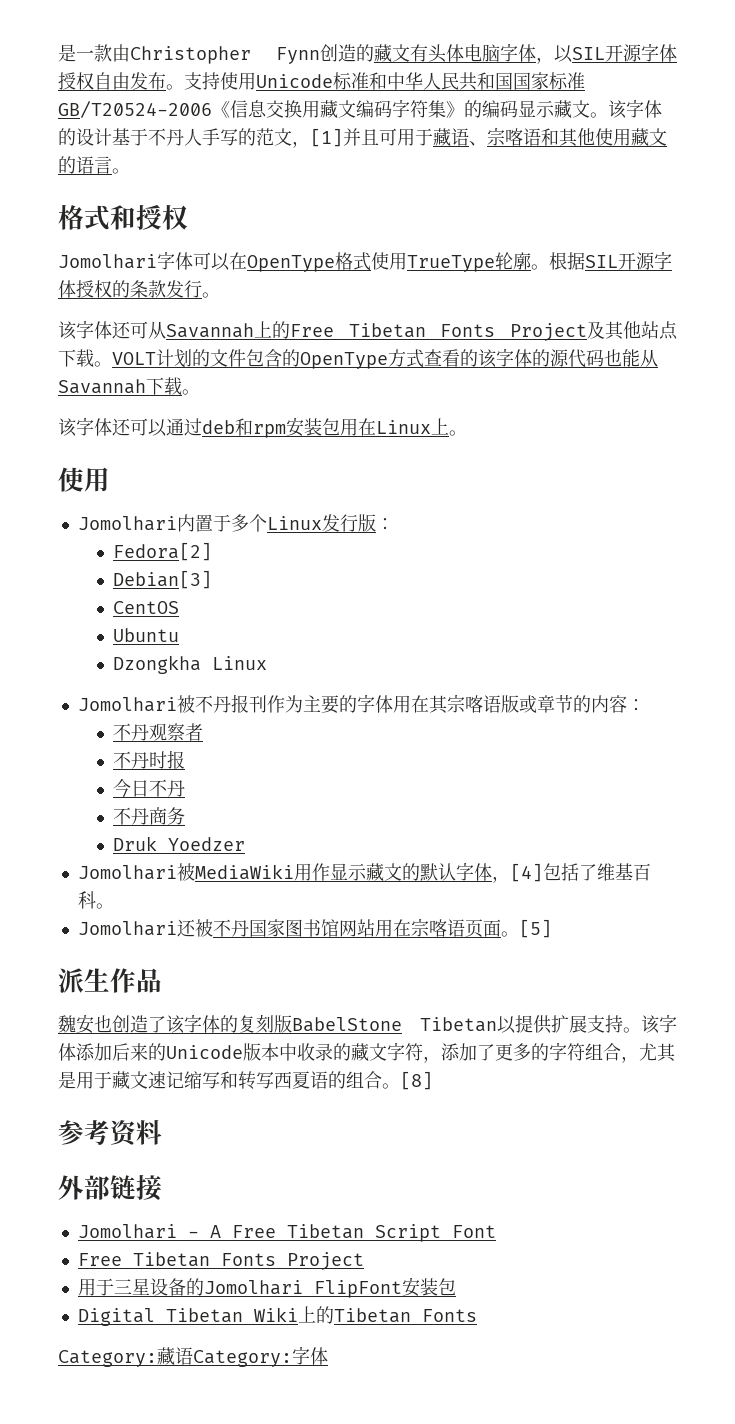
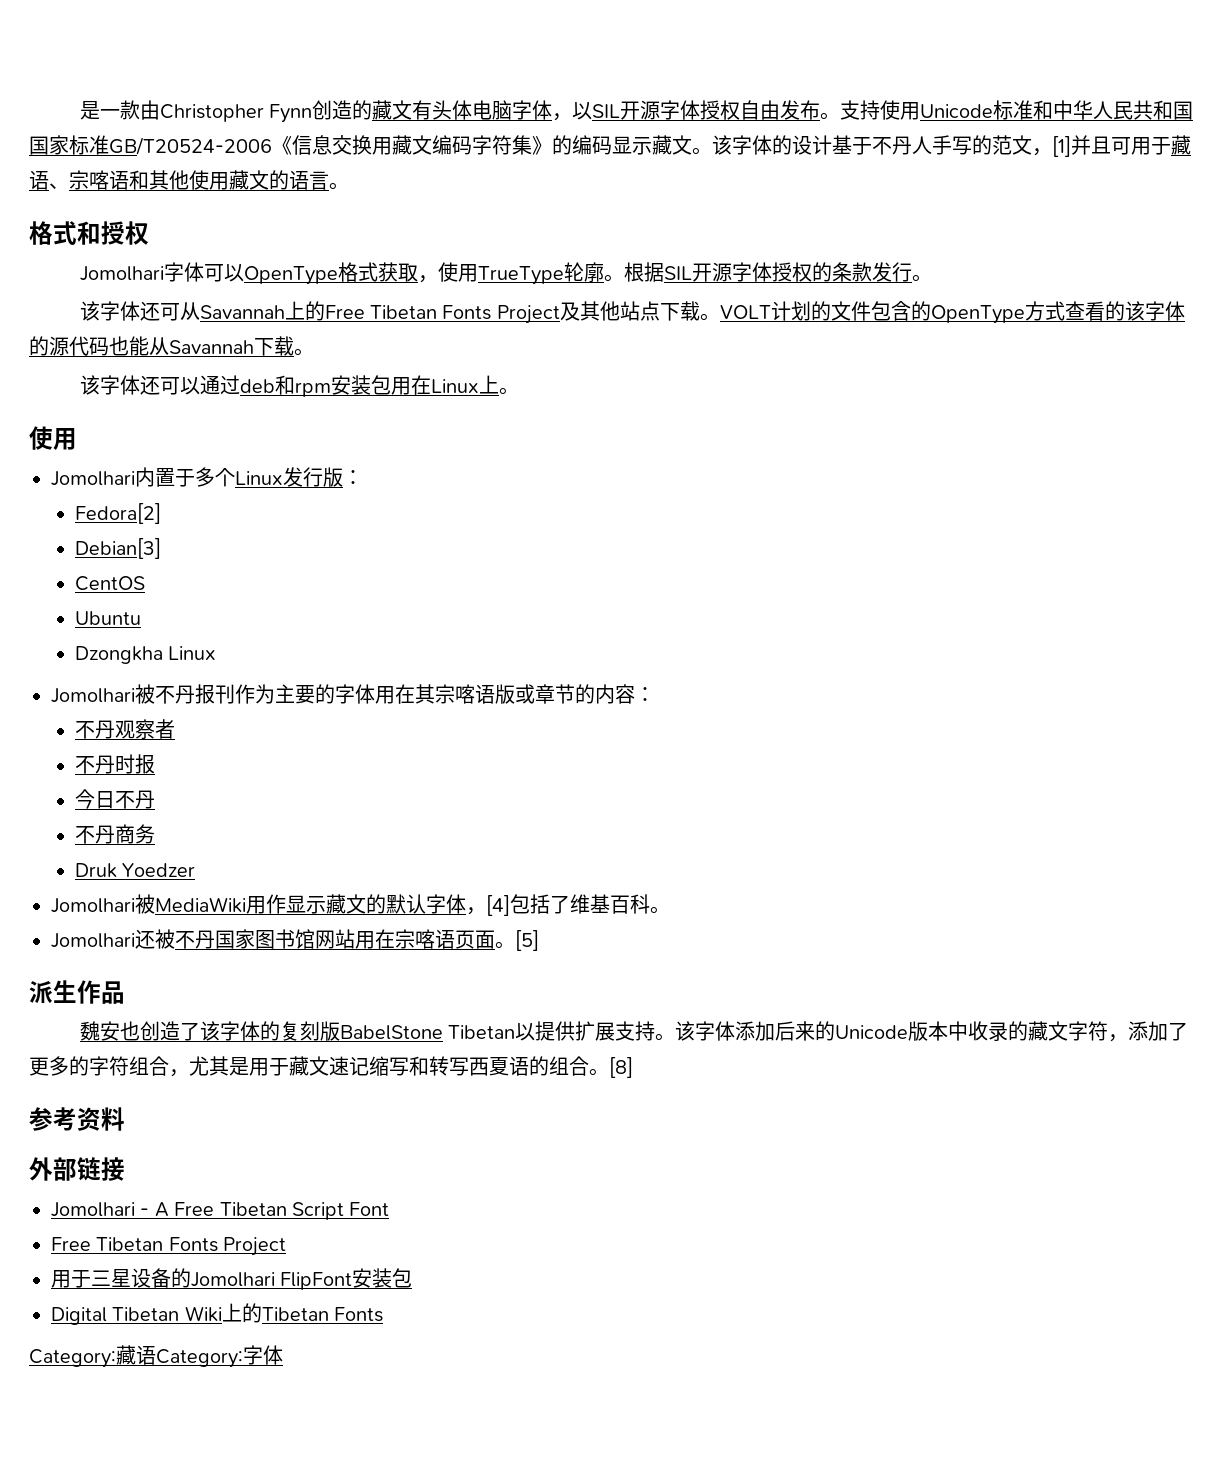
[229,252,247,270] 在 -> (244, 273) none
(371, 261) none -> [377,262,438,283] 获取，

